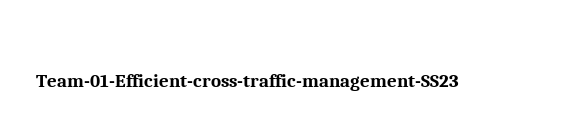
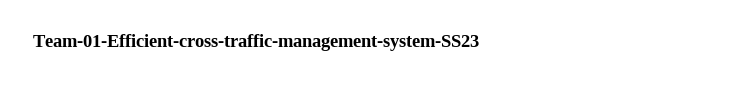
[36,74,459,91] Team-01-Efficient-cross-traffic-management-SS23 -> [33,34,479,51] Team-01-Efficient-cross-traffic-management-system-SS23

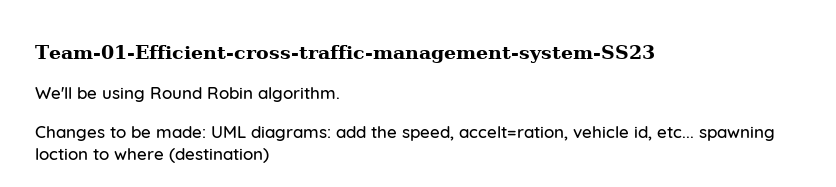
(479, 42) none -> [35,87,340,102] [35,126,775,141] [35,148,269,163] // We'll be using Round Robin algorithm. // Changes to be made: UML diagrams: add the speed, accelt=ration, vehicle id, etc... spawning loction to where (destination)

